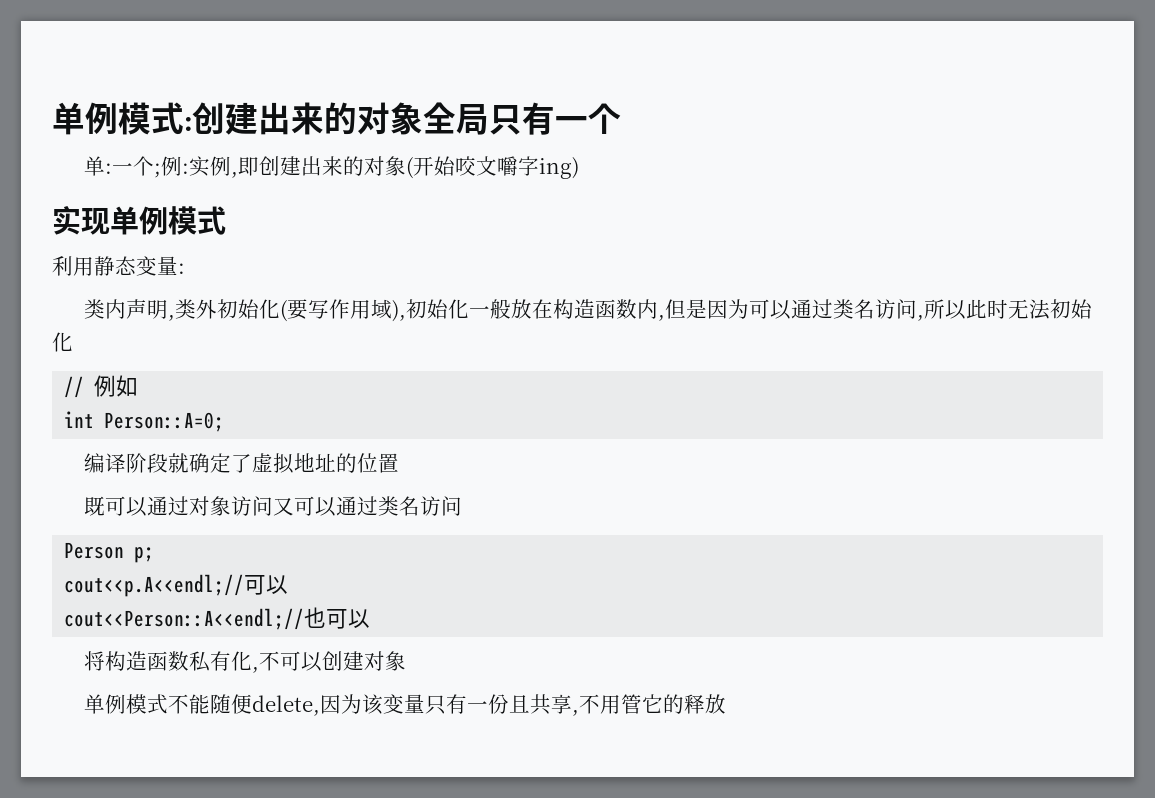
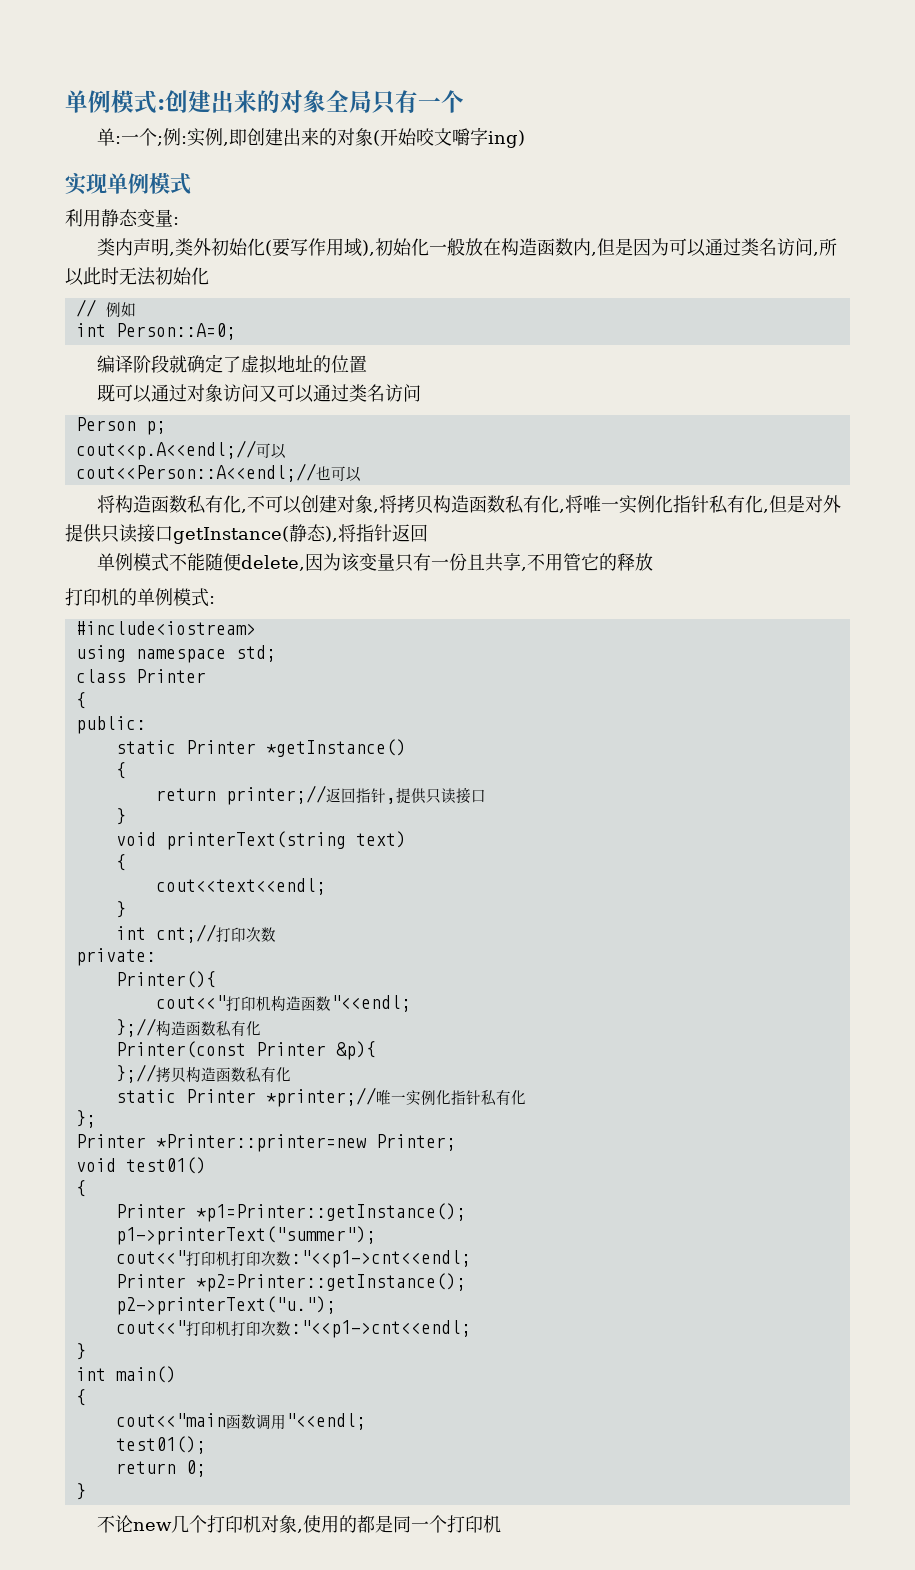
(406, 661) none -> [373,495,842,514] [65,524,428,544] ,将拷贝构造函数私有化,将唯一实例化指针私有化,但是对外提供只读接口getInstance(静态),将指针返回
(726, 704) none -> [65,588,215,607] [75,621,256,635] [75,645,276,663] [75,669,206,683] [75,692,86,709] [75,716,146,734] [115,739,406,757] [115,762,126,779] [155,785,486,805] [115,808,126,825] [115,831,406,850] [115,854,126,871] [155,878,326,895] [115,901,126,918] [115,924,276,943] [75,948,156,966] [115,971,216,988] [155,995,411,1012] [115,1018,261,1037] [115,1041,376,1060] [115,1064,291,1083] [115,1087,526,1107] [75,1110,96,1128] [75,1134,456,1152] [75,1157,206,1174] [75,1180,86,1197] [115,1203,466,1222] [115,1226,376,1245] [115,1250,471,1268] [115,1273,466,1292] [115,1296,336,1315] [115,1320,471,1338] [75,1343,86,1360] [75,1366,176,1383] [75,1389,86,1406] [115,1413,366,1430] [115,1436,206,1454] [115,1460,206,1477] [75,1483,86,1500] [97,1515,502,1533] // 打印机的单例模式: // #include<iostream> // using namespace std; // class Printer // { // public: // static Printer *getInstance() // { // return printer;//返回指针,提供只读接口 // } // void printerText(string text) // { // cout<<text<<endl; // } // int cnt;//打印次数 // private: // Printer(){ // cout<<"打印机构造函数"<<endl; // };//构造函数私有化 // Printer(const Printer &p){ // };//拷贝构造函数私有化 // static Printer *printer;//唯一实例化指针私有化 // }; // Printer *Printer::printer=new Printer; // void test01() // { // Printer *p1=Printer::getInstance(); // p1->printerText("summer"); // cout<<"打印机打印次数:"<<p1->cnt<<endl; // Printer *p2=Printer::getInstance(); // p2->printerText("u."); // cout<<"打印机打印次数:"<<p1->cnt<<endl; // } // int main() // { // cout<<"main函数调用"<<endl; // test01(); // return 0; // } // 不论new几个打印机对象,使用的都是同一个打印机

